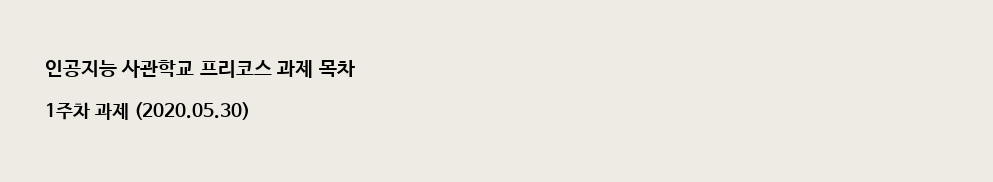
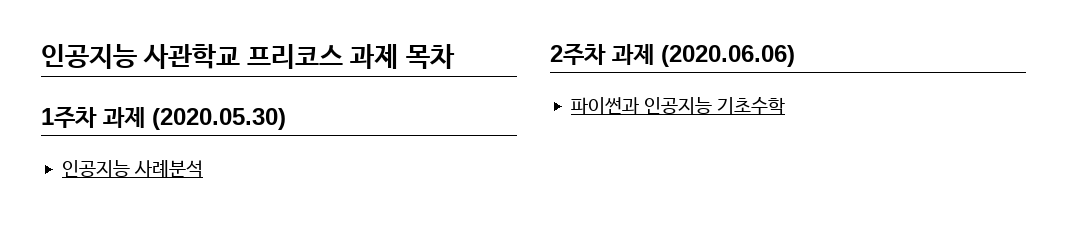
(251, 111) none -> [61,160,204,178] [550,43,795,67] [570,97,786,115] // 인공지능 사례분석 // 2주차 과제 (2020.06.06) // 파이썬과 인공지능 기초수학

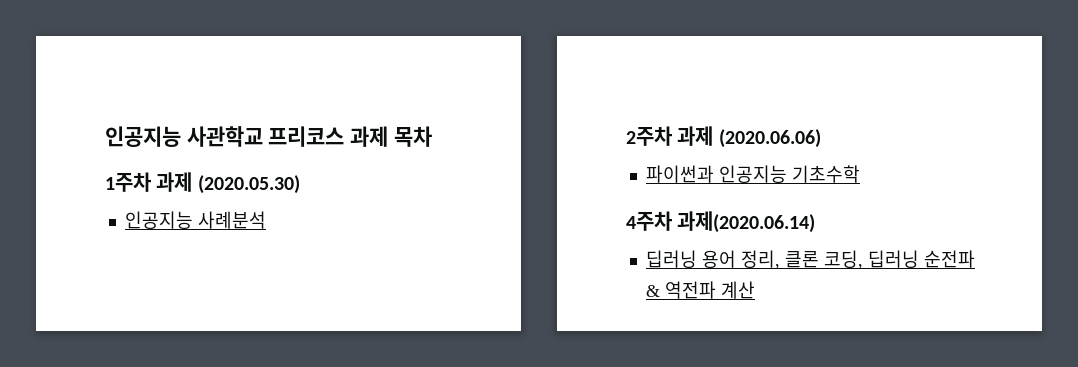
(786, 106) none -> [626,211,816,233] [645,250,975,269] [645,281,755,299] // 4주차 과제(2020.06.14) // 딥러닝 용어 정리, 클론 코딩, 딥러닝 순전파 & 역전파 계산

